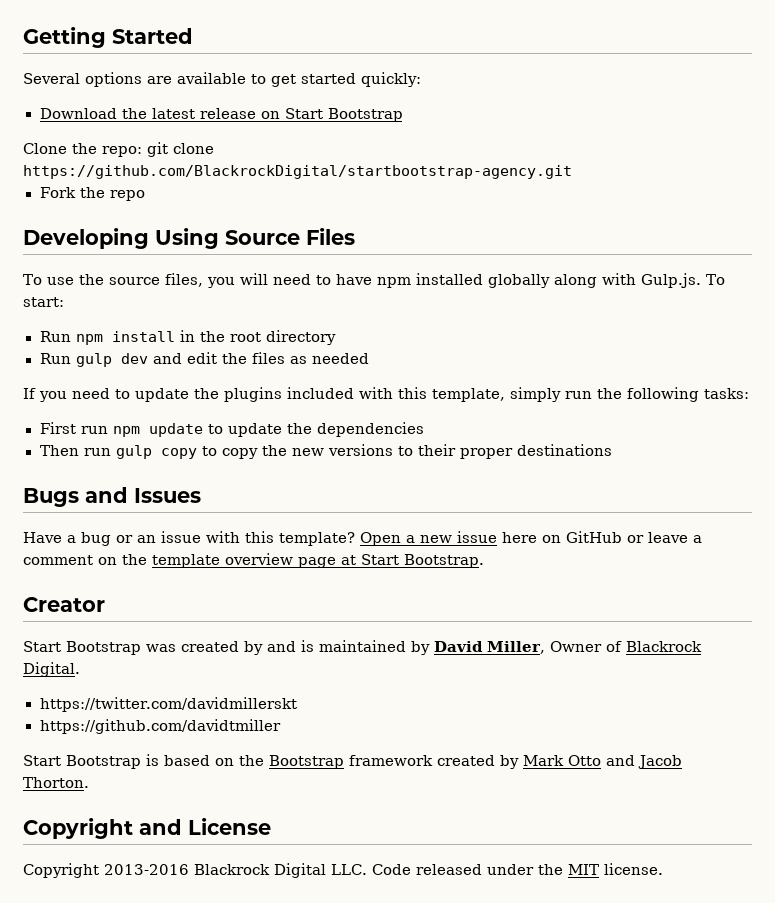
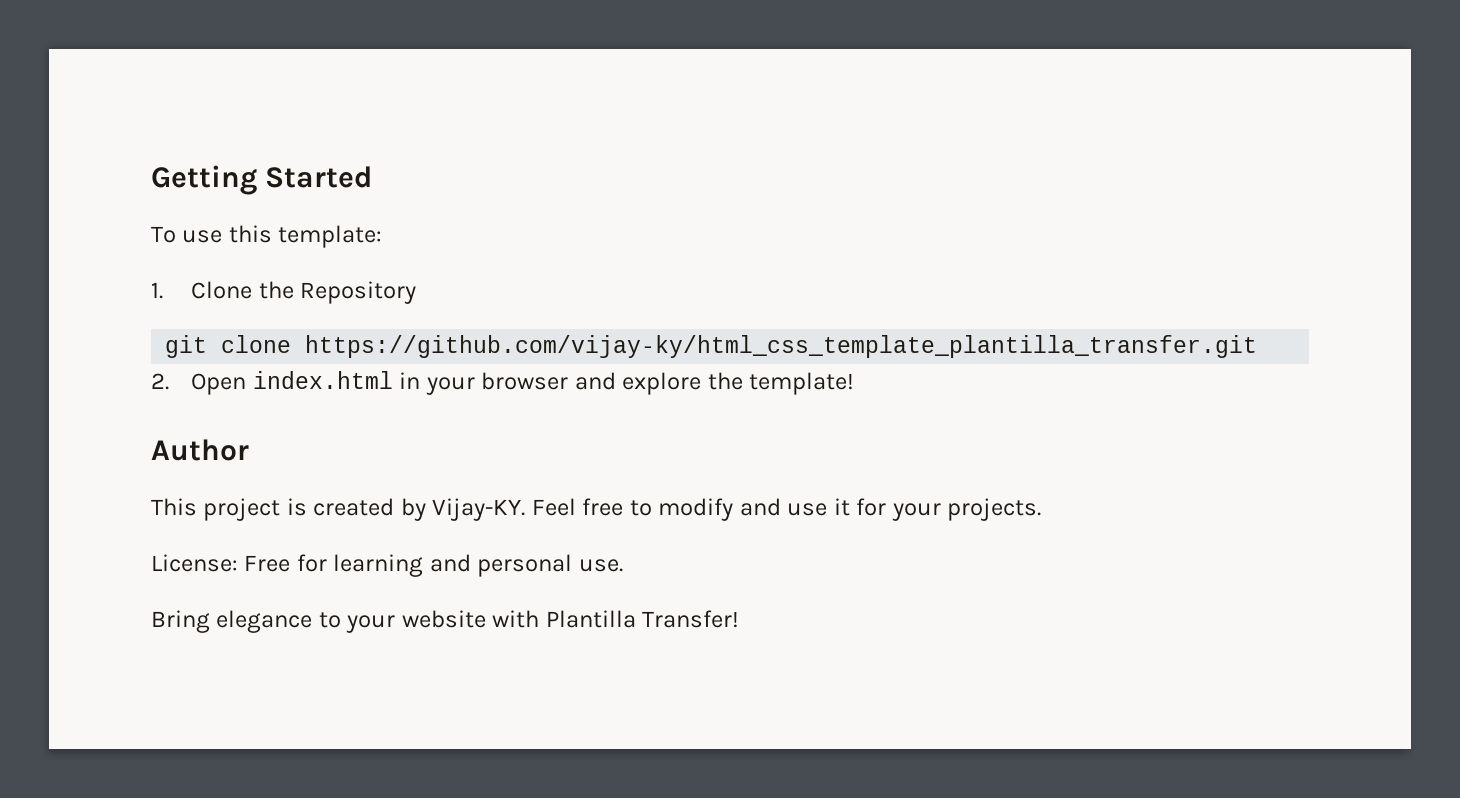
[23,72,421,87] [39,108,403,122] Several options are available to get started quickly: // Download the latest release on Start Bootstrap // -> [151,225,383,248] [151,282,163,299] To use this template: // 1.
[102,146,142,157] repo: -> [300,281,417,304] Repository //
[23,165,572,179] [39,187,145,201] [23,228,355,249] [23,273,725,288] [23,297,64,307] [39,330,336,345] [39,352,369,367] [23,387,749,402] [39,422,424,437] [39,444,612,459] [23,487,201,507] [23,531,702,546] [23,553,484,568] [23,597,105,612] [23,640,702,655] [23,662,80,677] [39,697,298,712] [39,719,281,734] [23,754,682,769] [23,777,89,788] [23,818,271,839] [23,863,663,878] https://github.com/BlackrockDigital/startbootstrap-agency.git // Fork the repo // Developing Using Source Files // To use the source files, you will need to have npm installed globally along with Gulp.js. To start: // Run npm install in the root directory // Run gulp dev and edit the files as needed // If you need to update the plugins included with this template, simply run the following tasks: // First run npm update to update the dependencies // Then run gulp copy to copy the new versions to their proper destinations // Bugs and Issues // Have a bug or an issue with this template? Open a new issue here on GitHub or leave a comment on the template overview page at Start Bootstrap. // Creator // Start Bootstrap was created by and is maintained by David Miller, Owner of Blackrock Digital. // https://twitter.com/davidmillerskt // https://github.com/davidtmiller // Start Bootstrap is based on the Bootstrap framework created by Mark Otto and Jacob Thorton. // Copyright and License // Copyright 2013-2016 Blackrock Digital LLC. Code released under the MIT license. -> [305,335,1258,358] [151,371,855,395] [151,439,249,461] [151,498,1042,521] [151,554,623,577] [151,610,740,633] https://github.com/vijay-ky/html_css_template_plantilla_transfer.git // 2. Open index.html in your browser and explore the template! // Author // This project is created by Vijay-KY. Feel free to modify and use it for your projects. // License: Free for learning and personal use. // Bring elegance to your website with Plantilla Transfer!

